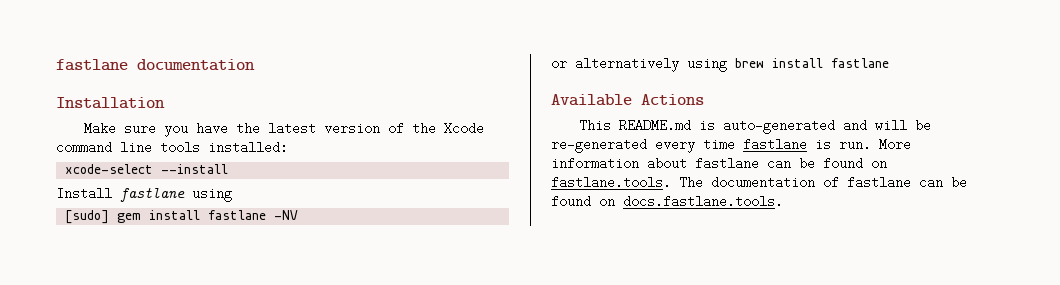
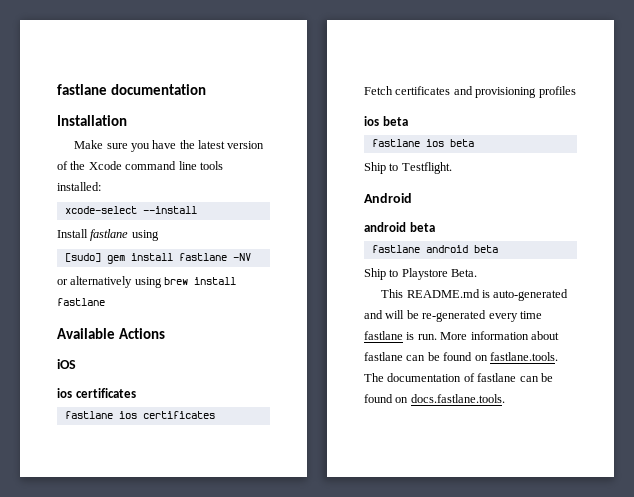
(704, 99) none -> [57,359,76,369] [57,388,136,398] [64,411,215,419] [364,86,576,98] [364,116,408,126] [371,139,474,147] [364,162,452,174] [364,193,412,203] [364,222,435,232] [371,245,498,253] [364,268,478,280] // iOS // ios certificates // fastlane ios certificates // Fetch certificates and provisioning profiles // ios beta // fastlane ios beta // Ship to Testflight. // Android // android beta // fastlane android beta // Ship to Playstore Beta.

